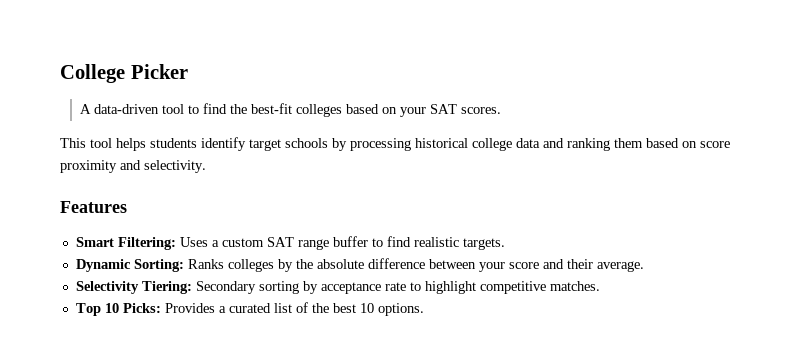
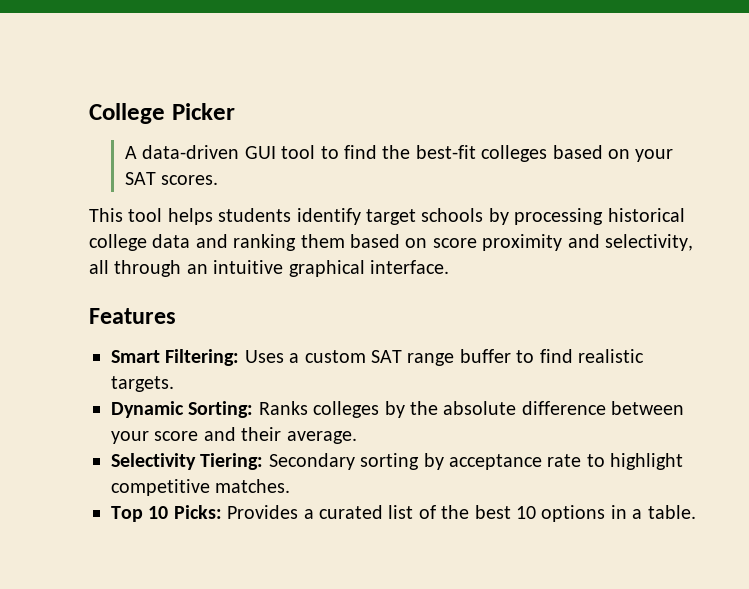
(160, 109) none -> [244,146,276,159] GUI
[144,160,206,173] selectivity. -> [604,234,693,251] [89,260,449,277] selectivity, all through an intuitive graphical interface.
[377,303,424,316] options. -> [541,505,696,522] options in a table.

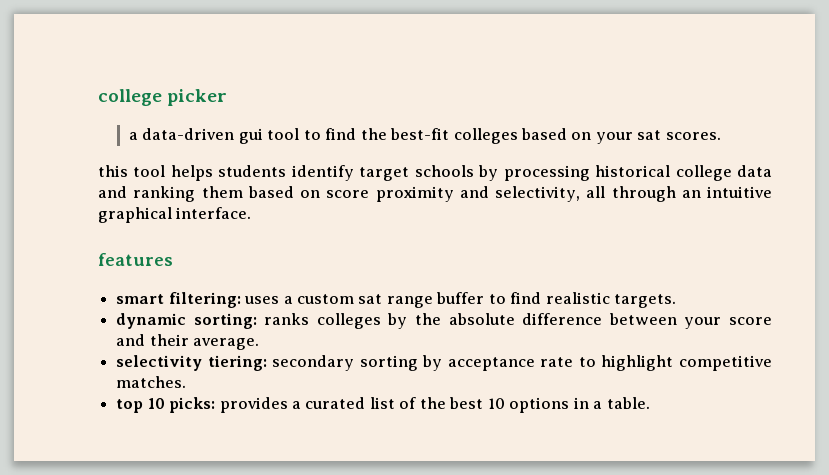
[89,103,235,124] [124,145,276,159] College Picker // A data-driven GUI -> [98,89,228,106] [128,128,263,144] college picker // a data-driven gui
[124,172,156,185] SAT -> [637,130,662,140] sat
[89,208,123,222] This -> [98,165,128,177] this
[89,308,176,324] [111,349,284,366] Features // Smart Filtering: Uses -> [98,253,173,266] [116,292,280,308] features // smart filtering: uses
[371,350,402,363] SAT -> [358,294,383,304] sat
[111,401,308,418] Dynamic Sorting: Ranks -> [116,313,310,329] dynamic sorting: ranks
[111,453,355,470] Selectivity Tiering: Secondary -> [116,355,355,371] selectivity tiering: secondary
[111,505,299,522] Top 10 Picks: Provides -> [116,397,288,413] top 10 picks: provides

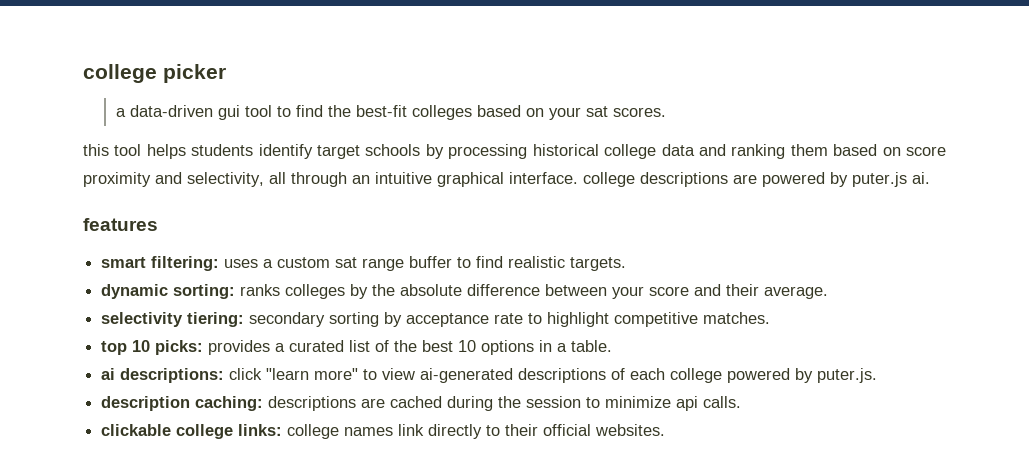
(252, 213) none -> [583,172,930,187] college descriptions are powered by puter.js ai.
(650, 403) none -> [101,368,878,383] [101,396,742,411] [101,424,666,439] // ai descriptions: click "learn more" to view ai-generated descriptions of each college powered by puter.js. // description caching: descriptions are cached during the session to minimize api calls. // clickable college links: college names link directly to their official websites.

